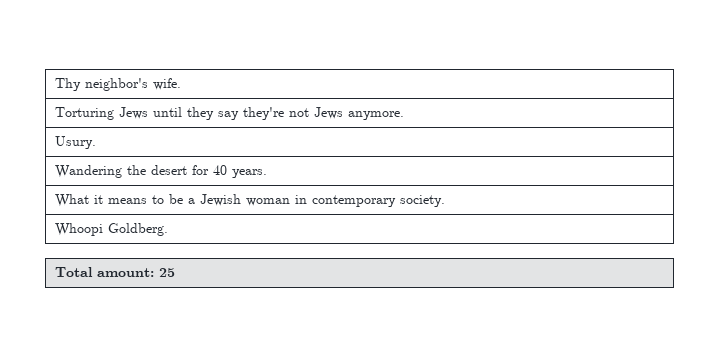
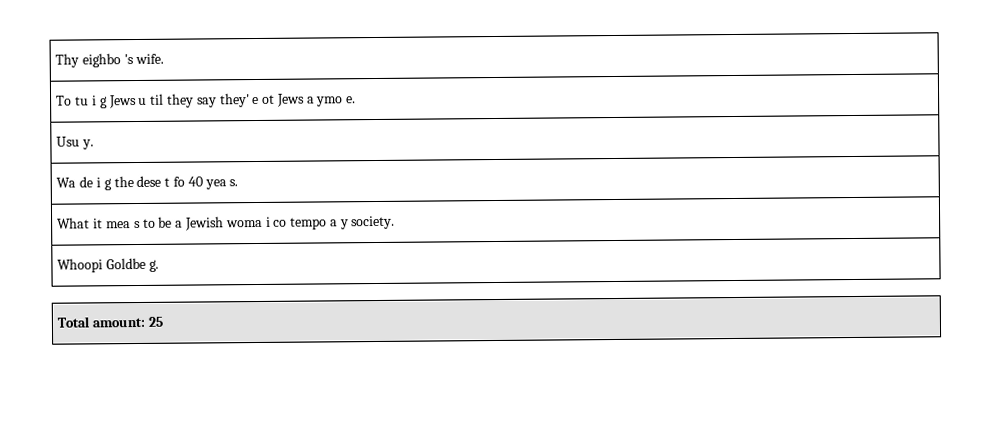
[85,78,149,91] neighbor's -> [82,53,135,68] eighbo 's
[55,107,405,120] [55,136,97,149] [55,165,268,178] Torturing Jews until they say they're not Jews anymore. // Usury. // Wandering the desert for 40 years. -> [56,93,357,109] [56,136,95,150] [56,175,239,191] To tu i g Jews u til they say they' e ot Jews a ymo e. // Usu y. // Wa de i g the dese t fo 40 yea s.
[108,198,148,204] means -> [106,220,141,229] mea s
[246,195,397,207] woman in contemporary -> [225,216,349,230] woma i co tempo a y
[108,223,169,236] Goldberg. -> [106,257,160,272] Goldbe g.

